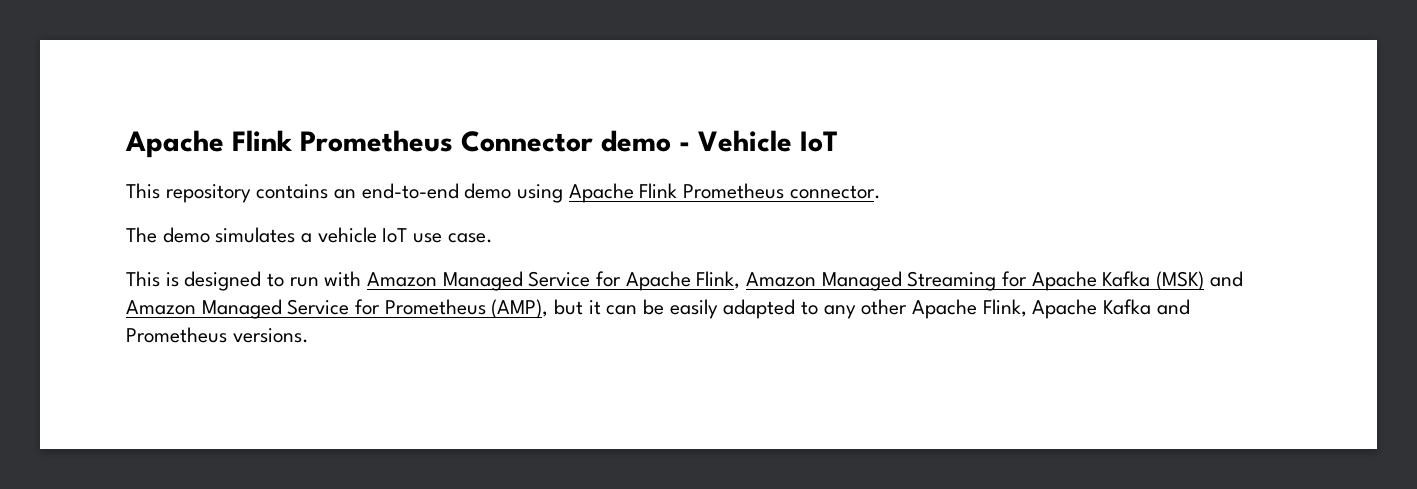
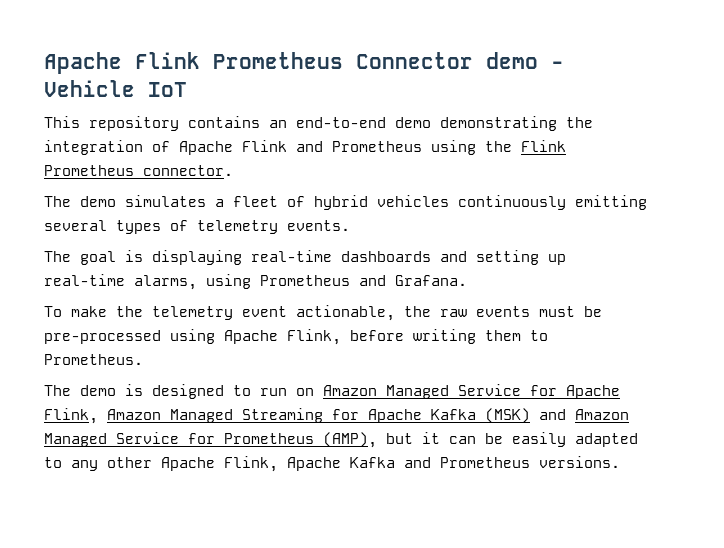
[517,183,634,203] using Apache -> [440,116,593,131] [44,140,512,155] demonstrating the integration of Apache Flink and Prometheus using the
[317,227,493,243] [126,271,160,287] vehicle IoT use case. // This -> [233,195,647,210] [44,220,350,234] [44,250,566,265] [44,274,467,290] [44,305,602,321] [44,329,548,345] [44,354,143,365] [44,385,116,396] fleet of hybrid vehicles continuously emitting several types of telemetry events. // The goal is displaying real-time dashboards and setting up real-time alarms, using Prometheus and Grafana. // To make the telemetry event actionable, the raw events must be pre-processed using Apache Flink, before writing them to Prometheus. // The demo
[324,271,362,287] with -> [296,388,314,396] on

